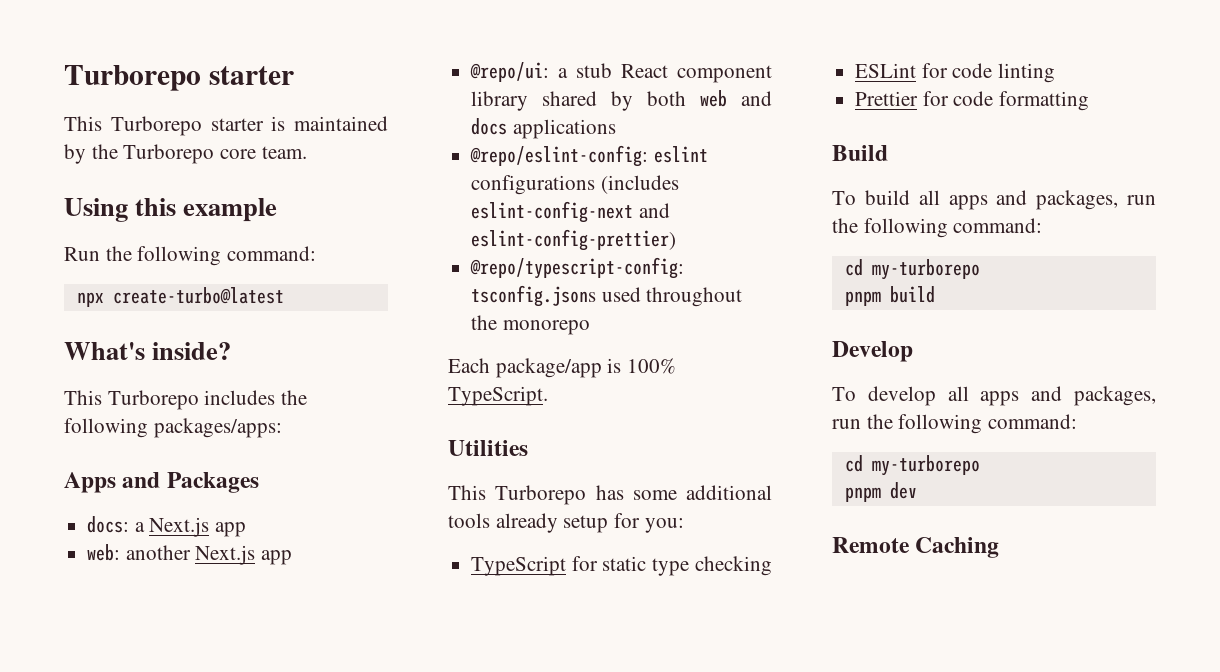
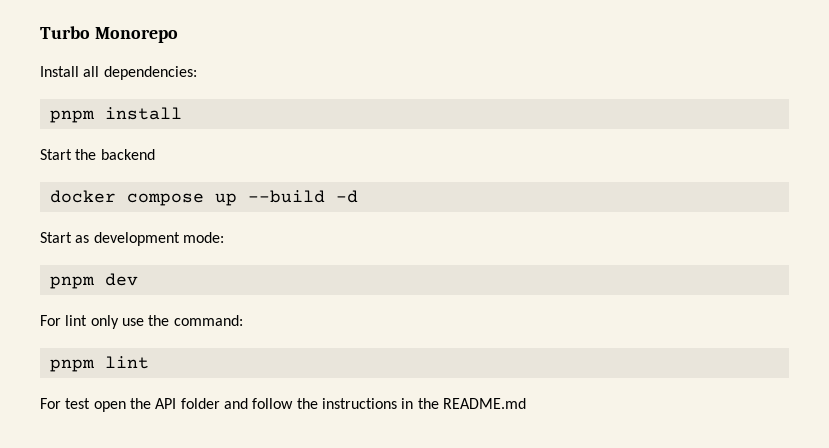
[64,65,294,91] [64,116,388,136] [64,144,307,164] [64,198,278,222] [64,246,317,266] [76,287,284,307] [64,342,232,360] [64,390,308,410] [64,418,282,438] [64,472,259,493] [87,516,247,537] [87,544,293,565] [470,62,772,83] [471,90,772,111] [471,118,616,139] [470,145,708,167] [471,175,679,195] [471,201,670,223] [471,229,677,251] [470,257,685,279] [471,285,743,307] [471,315,590,335] [448,358,677,378] [448,386,548,406] [448,440,528,456] [448,485,772,505] [448,513,684,533] [471,556,772,576] [855,63,1056,83] [855,91,1090,111] [832,145,888,161] [832,190,1156,210] [832,218,1043,238] [844,259,980,280] [844,286,935,306] [832,341,913,362] [832,386,1156,406] [832,414,1078,434] [844,455,980,476] [844,482,917,502] [832,537,1000,558] Turborepo starter // This Turborepo starter is maintained by the Turborepo core team. // Using this example // Run the following command: // npx create-turbo@latest // What's inside? // This Turborepo includes the following packages/apps: // Apps and Packages // docs: a Next.js app // web: another Next.js app // @repo/ui: a stub React component library shared by both web and docs applications // @repo/eslint-config: eslint configurations (includes eslint-config-next and eslint-config-prettier) // @repo/typescript-config: tsconfig.jsons used throughout the monorepo // Each package/app is 100% TypeScript. // Utilities // This Turborepo has some additional tools already setup for you: // TypeScript for static type checking // ESLint for code linting // Prettier for code formatting // Build // To build all apps and packages, run the following command: // cd my-turborepo // pnpm build // Develop // To develop all apps and packages, run the following command: // cd my-turborepo // pnpm dev // Remote Caching -> [40,26,178,43] [40,66,197,80] [49,107,182,123] [40,149,155,160] [49,190,358,206] [40,232,224,246] [49,273,138,289] [40,315,243,329] [49,356,149,372] [40,398,526,412] Turbo Monorepo // Install all dependencies: // pnpm install // Start the backend // docker compose up --build -d // Start as development mode: // pnpm dev // For lint only use the command: // pnpm lint // For test open the API folder and follow the instructions in the README.md

